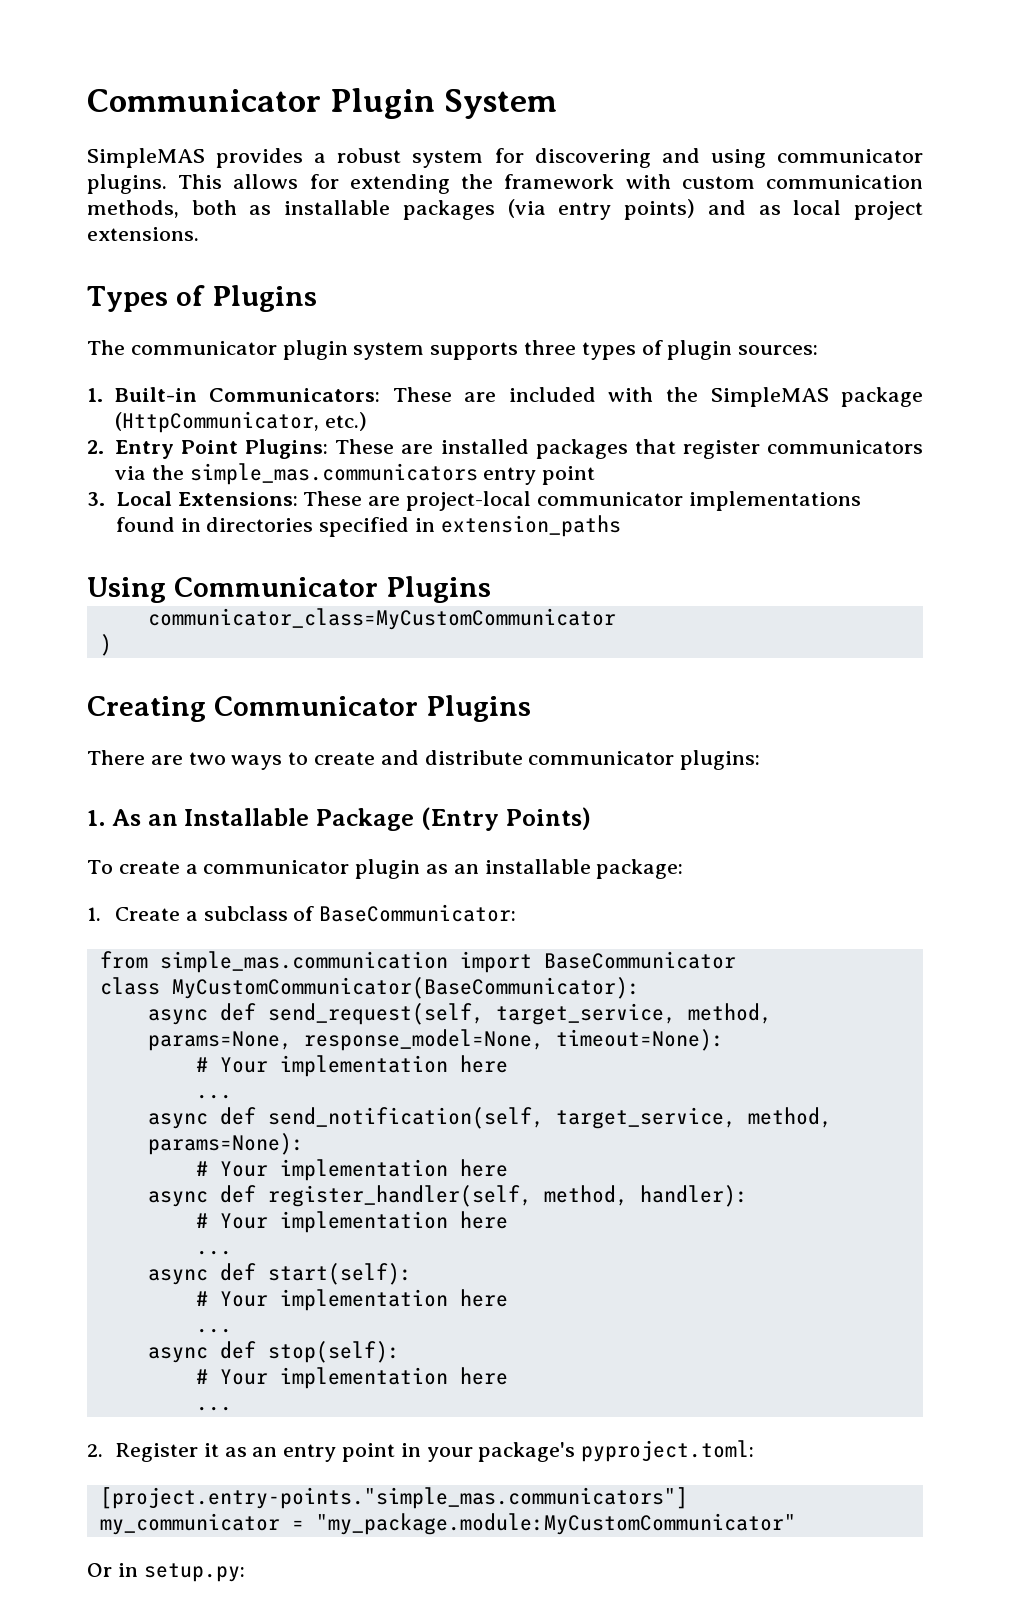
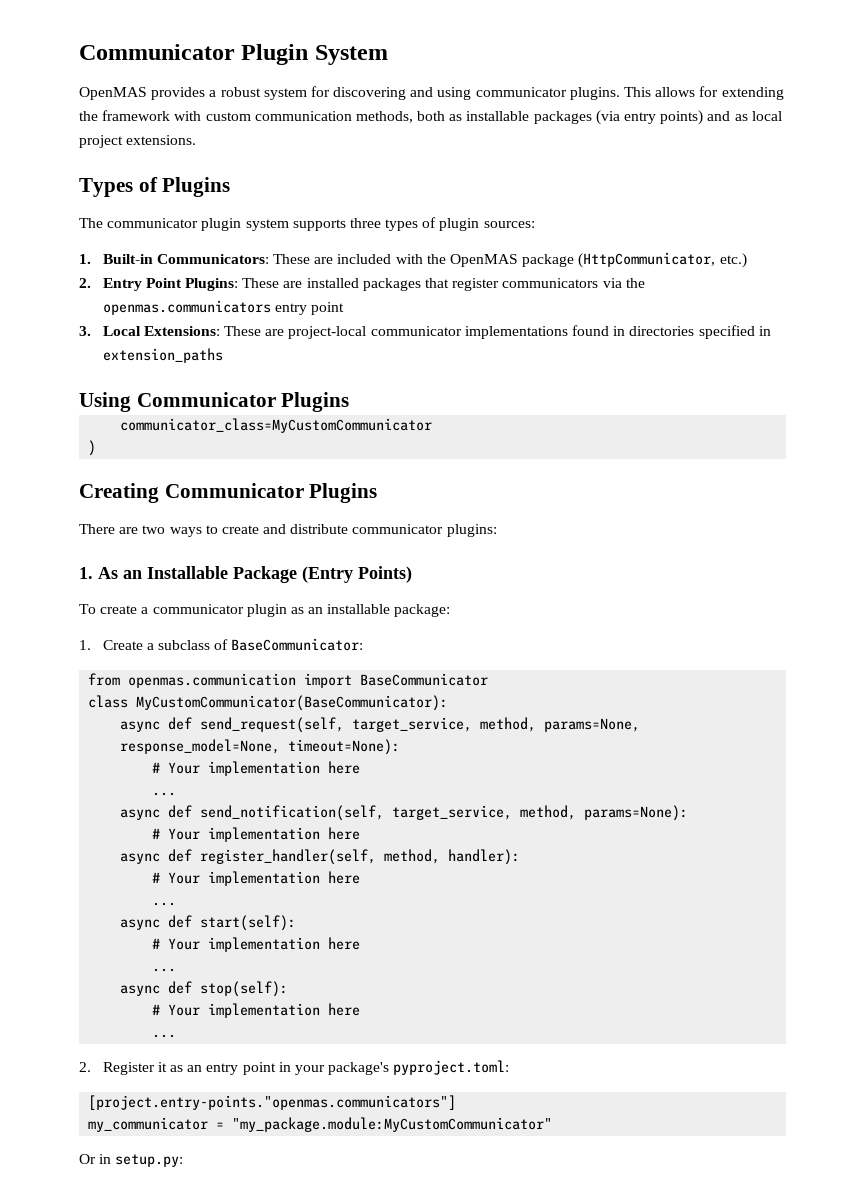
[87,148,205,168] SimpleMAS -> [79,87,147,100] OpenMAS
[710,387,829,407] SimpleMAS -> [449,254,518,267] OpenMAS
[189,463,478,485] simple_mas.communicators -> [102,300,271,315] openmas.communicators
[159,951,448,973] simple_mas.communication -> [128,673,297,688] openmas.communication
[99,1487,688,1509] [project.entry-points."simple_mas.communicators"] -> [88,1095,457,1110] [project.entry-points."openmas.communicators"]

